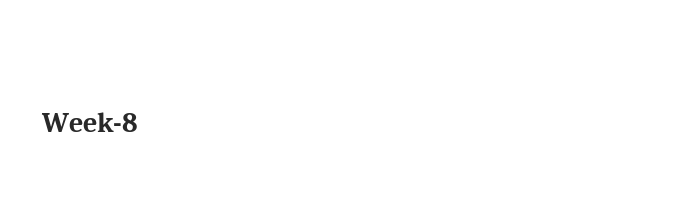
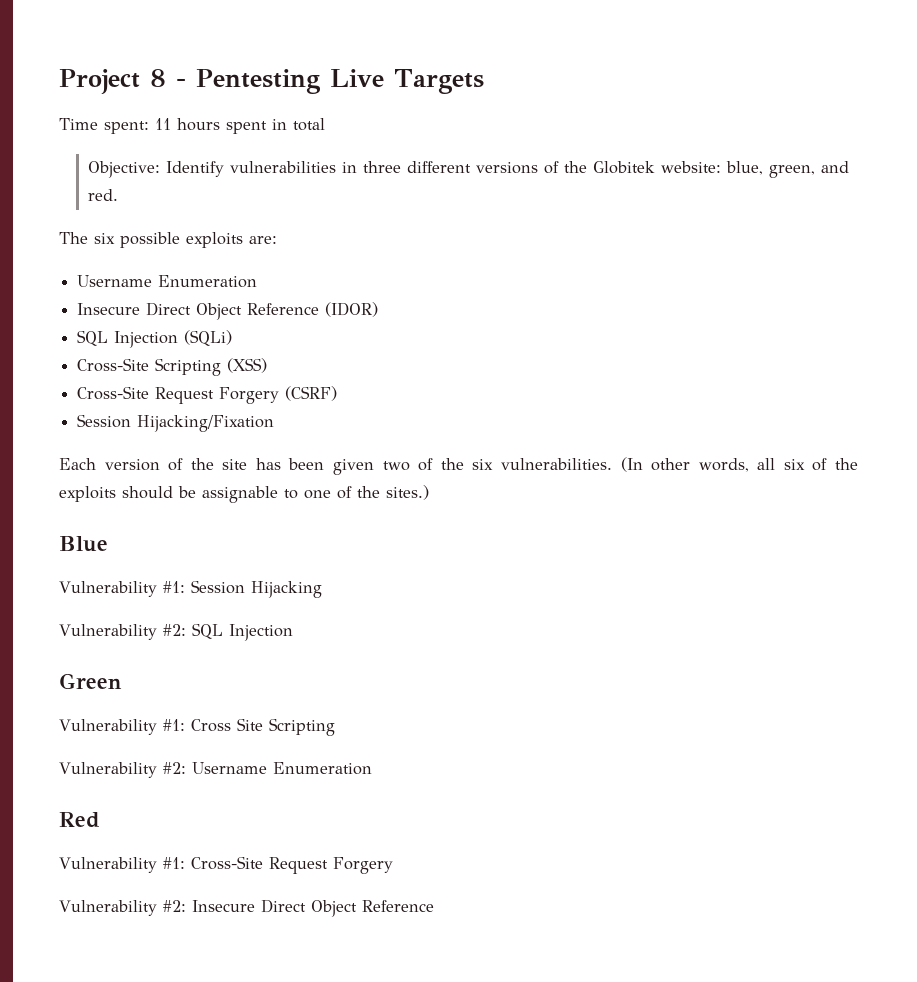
[41,112,138,132] Week-8 -> [59,69,484,94] [59,118,325,134] [87,161,849,178] [87,189,118,201] [59,232,277,248] [77,275,258,288] [77,302,379,320] [77,330,233,348] [77,358,268,376] [77,386,338,404] [77,414,275,432] [59,457,858,475] [59,485,429,503] [59,536,108,552] [59,580,322,598] [59,623,293,641] [59,673,122,689] [59,718,335,736] [59,762,372,778] [59,812,100,828] [59,856,393,874] [59,899,434,917] Project 8 - Pentesting Live Targets // Time spent: 11 hours spent in total // Objective: Identify vulnerabilities in three different versions of the Globitek website: blue, green, and red. // The six possible exploits are: // Username Enumeration // Insecure Direct Object Reference (IDOR) // SQL Injection (SQLi) // Cross-Site Scripting (XSS) // Cross-Site Request Forgery (CSRF) // Session Hijacking/Fixation // Each version of the site has been given two of the six vulnerabilities. (In other words, all six of the exploits should be assignable to one of the sites.) // Blue // Vulnerability #1: Session Hijacking // Vulnerability #2: SQL Injection // Green // Vulnerability #1: Cross Site Scripting // Vulnerability #2: Username Enumeration // Red // Vulnerability #1: Cross-Site Request Forgery // Vulnerability #2: Insecure Direct Object Reference

